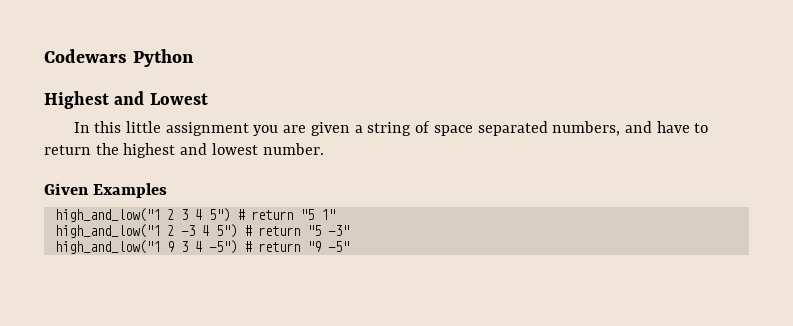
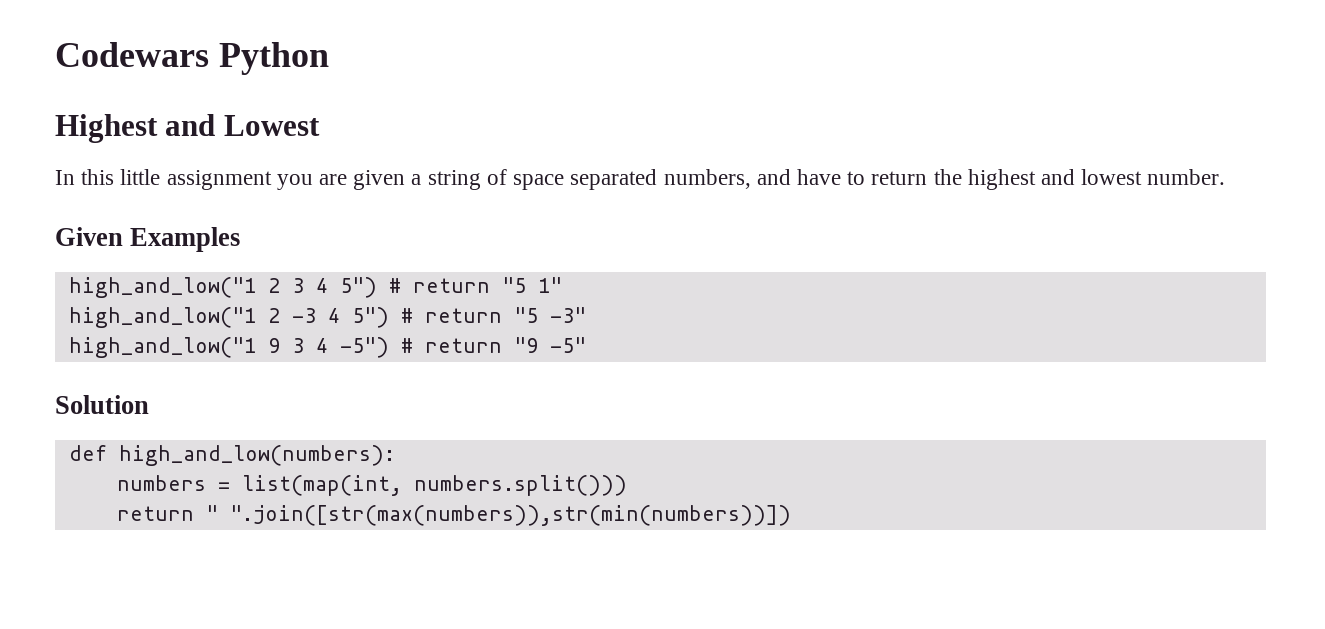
(349, 246) none -> [55,395,149,414] [68,445,395,466] [116,475,627,496] [116,505,791,526] // Solution // def high_and_low(numbers): // numbers = list(map(int, numbers.split())) // return " ".join([str(max(numbers)),str(min(numbers))])

